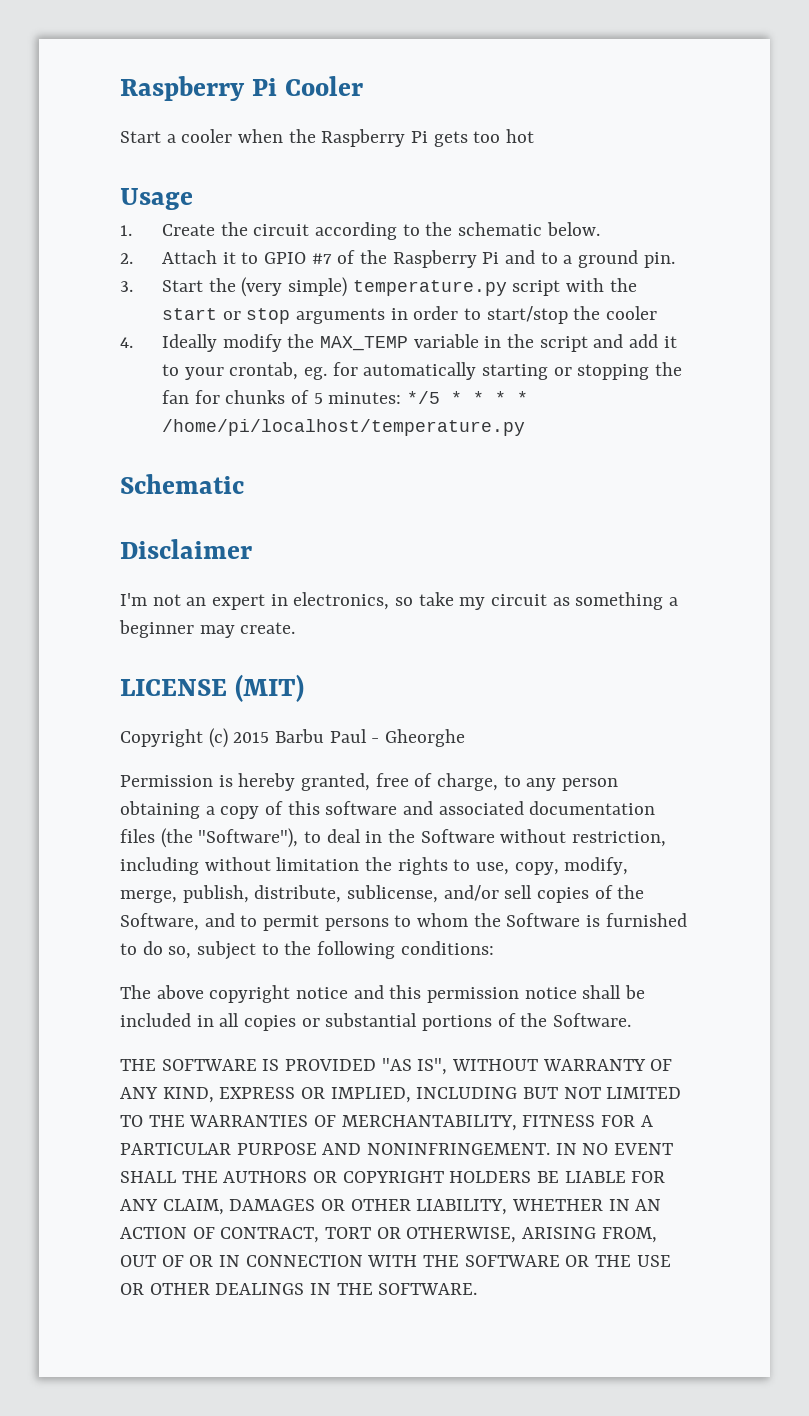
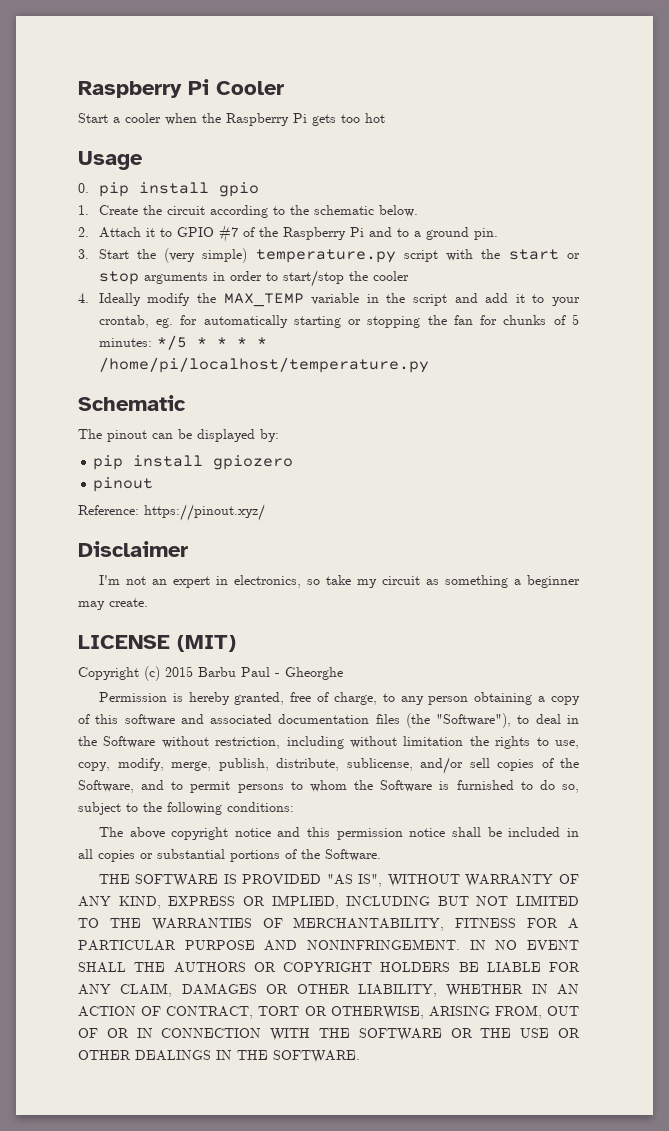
(193, 199) none -> [78,182,259,197] // 0. pip install gpio
(244, 484) none -> [78,429,279,442] [93,455,294,470] [93,477,154,492] [78,504,265,521] // The pinout can be displayed by: // pip install gpiozero // pinout // Reference: https://pinout.xyz/

